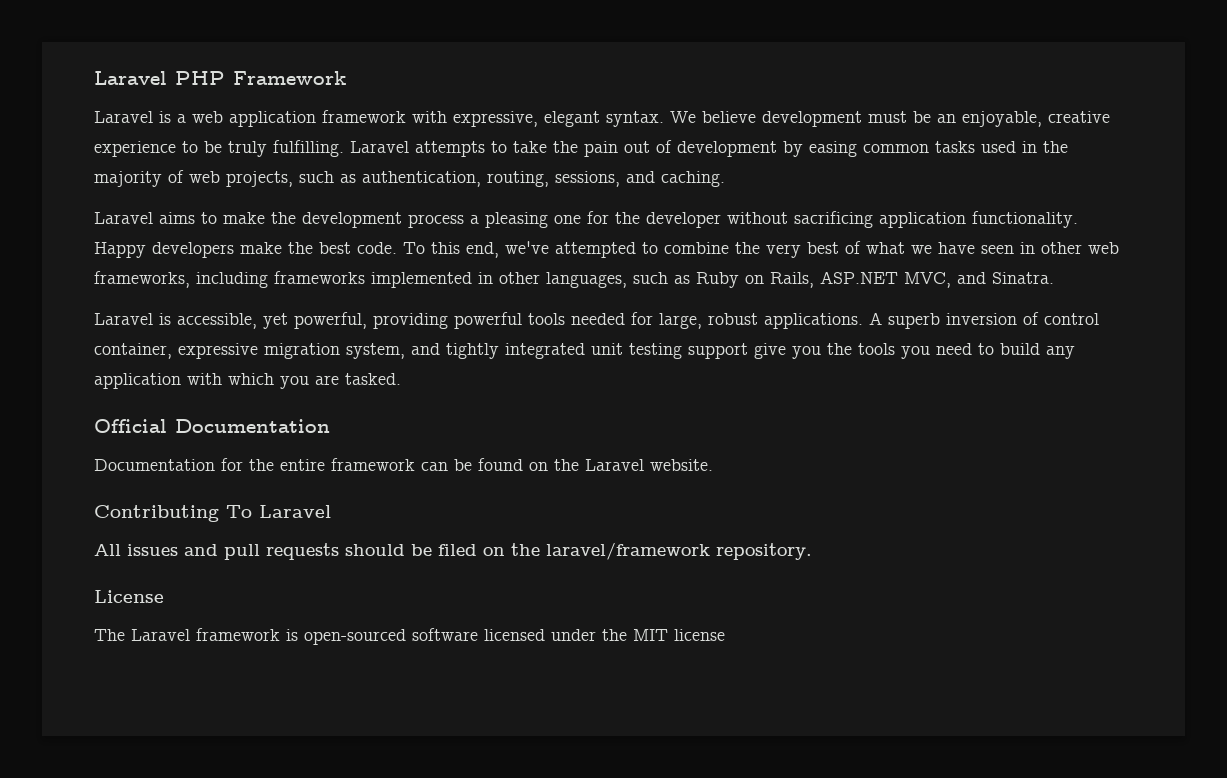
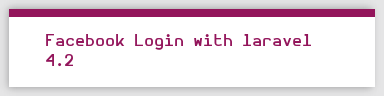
[94,71,346,85] [94,110,1110,127] [94,140,1068,157] [94,170,725,187] [94,211,1078,228] [94,241,1119,258] [94,271,1054,288] [94,312,1099,329] [94,343,1075,359] [94,373,401,389] [94,419,330,433] [94,458,713,471] [94,505,331,522] [94,542,812,560] [94,590,164,603] [94,628,725,645] Laravel PHP Framework // Laravel is a web application framework with expressive, elegant syntax. We believe development must be an enjoyable, creative experience to be truly fulfilling. Laravel attempts to take the pain out of development by easing common tasks used in the majority of web projects, such as authentication, routing, sessions, and caching. // Laravel aims to make the development process a pleasing one for the developer without sacrificing application functionality. Happy developers make the best code. To this end, we've attempted to combine the very best of what we have seen in other web frameworks, including frameworks implemented in other languages, such as Ruby on Rails, ASP.NET MVC, and Sinatra. // Laravel is accessible, yet powerful, providing powerful tools needed for large, robust applications. A superb inversion of control container, expressive migration system, and tightly integrated unit testing support give you the tools you need to build any application with which you are tasked. // Official Documentation // Documentation for the entire framework can be found on the Laravel website. // Contributing To Laravel // All issues and pull requests should be filed on the laravel/framework repository. // License // The Laravel framework is open-sourced software licensed under the MIT license -> [45,34,312,50] [45,54,74,67] Facebook Login with laravel 4.2

